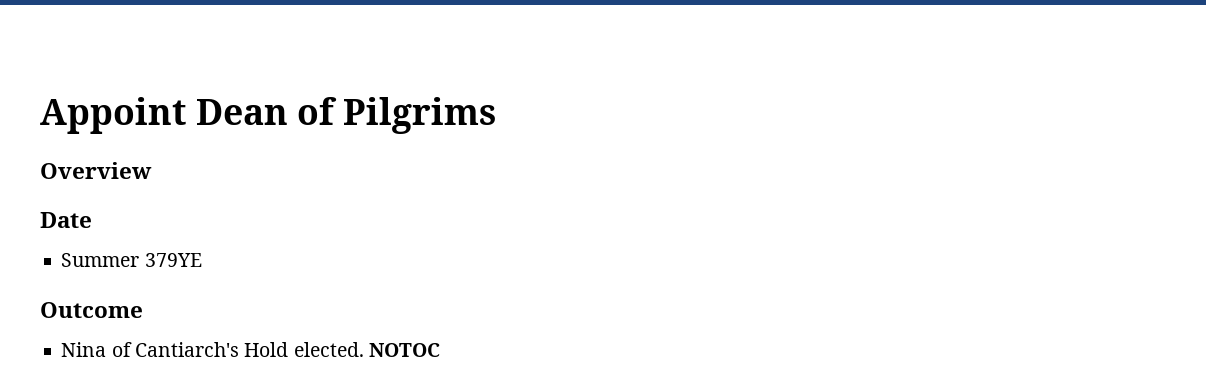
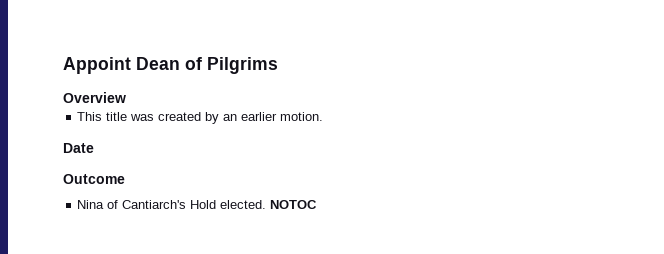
(152, 170) none -> [77,112,324,124] // This title was created by an earlier motion.
[61,253,202,267] // Summer 379YE -> (94, 148) none

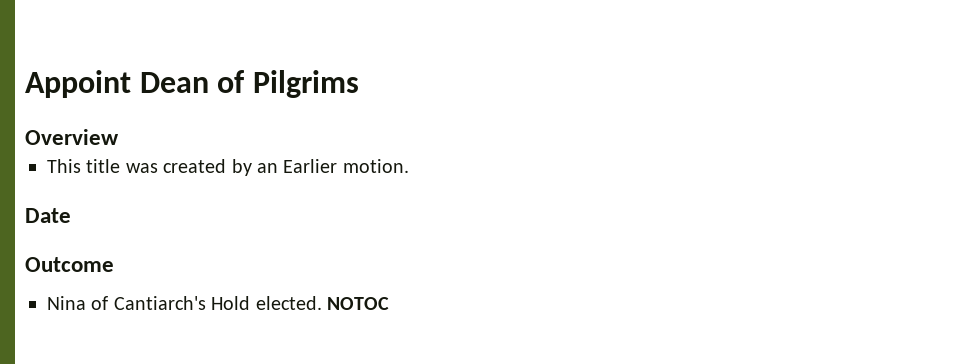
[241,112,278,121] earlier -> [283,159,338,173] Earlier

